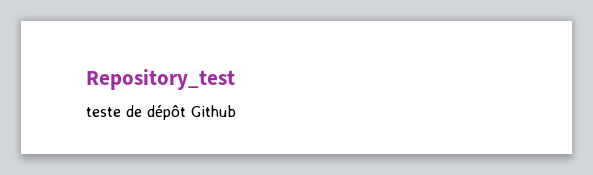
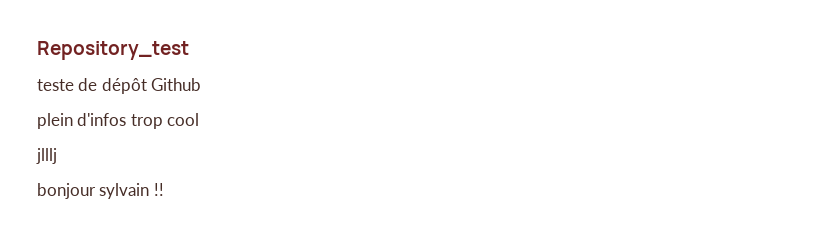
(236, 111) none -> [37,113,200,129] [36,148,57,164] [37,183,164,199] // plein d'infos trop cool // jlllj // bonjour sylvain !!

